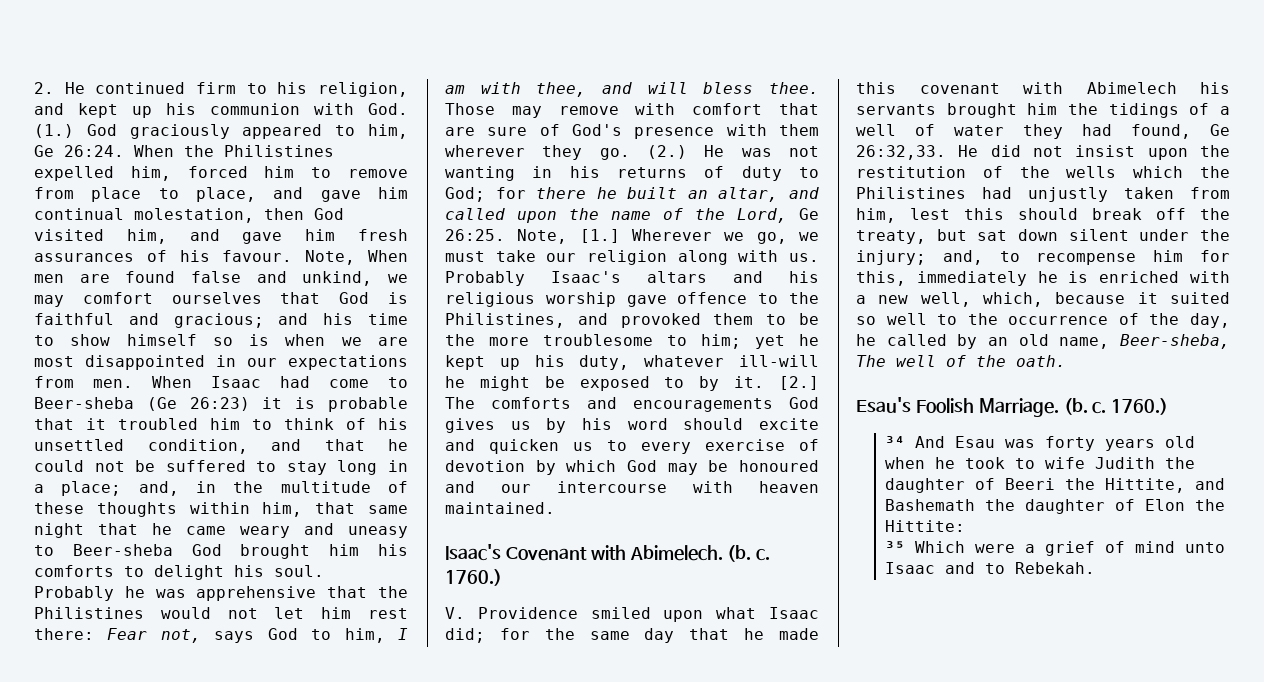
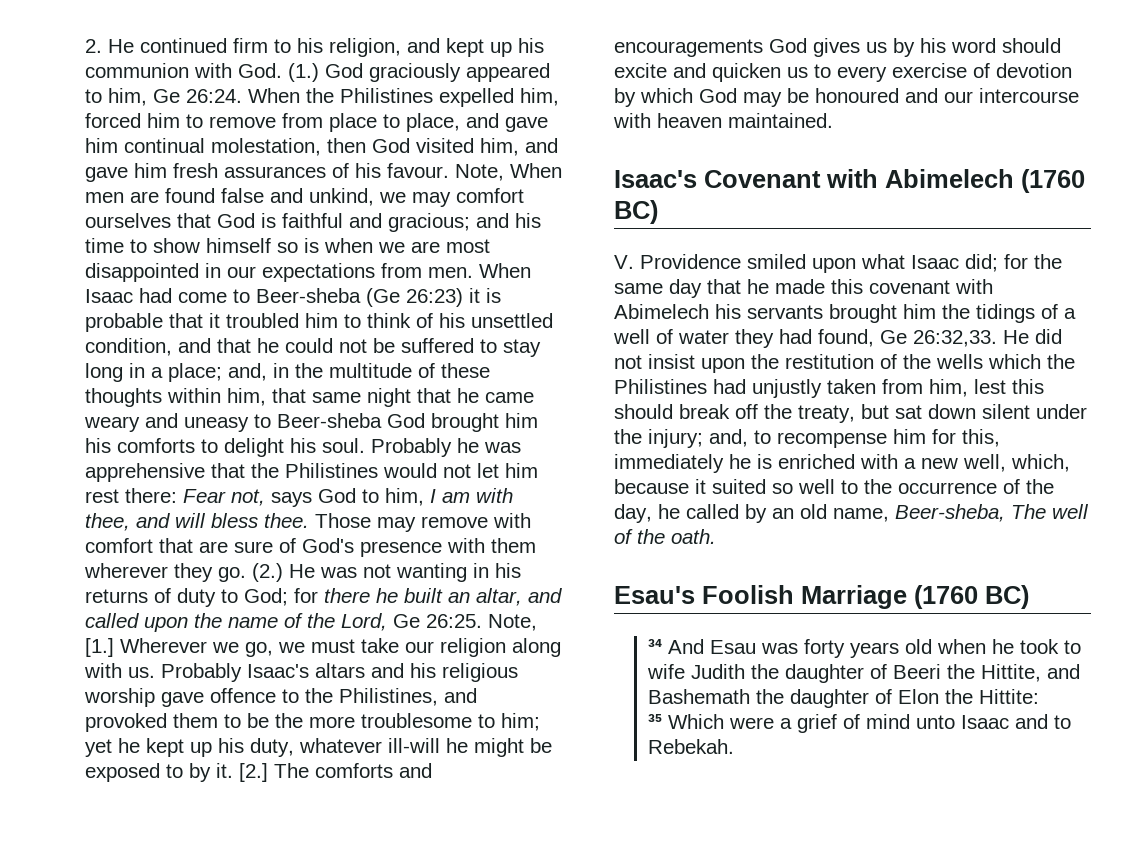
[629,545,771,562] [445,569,502,586] Abimelech. (b. c. 1760.) -> [885,169,1085,193] [614,200,658,224] Abimelech (1760 BC)
[978,398,1169,417] Marriage. (b. c. 1760.) -> [801,585,1029,609] Marriage (1760 BC)

